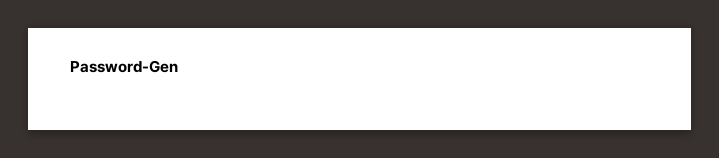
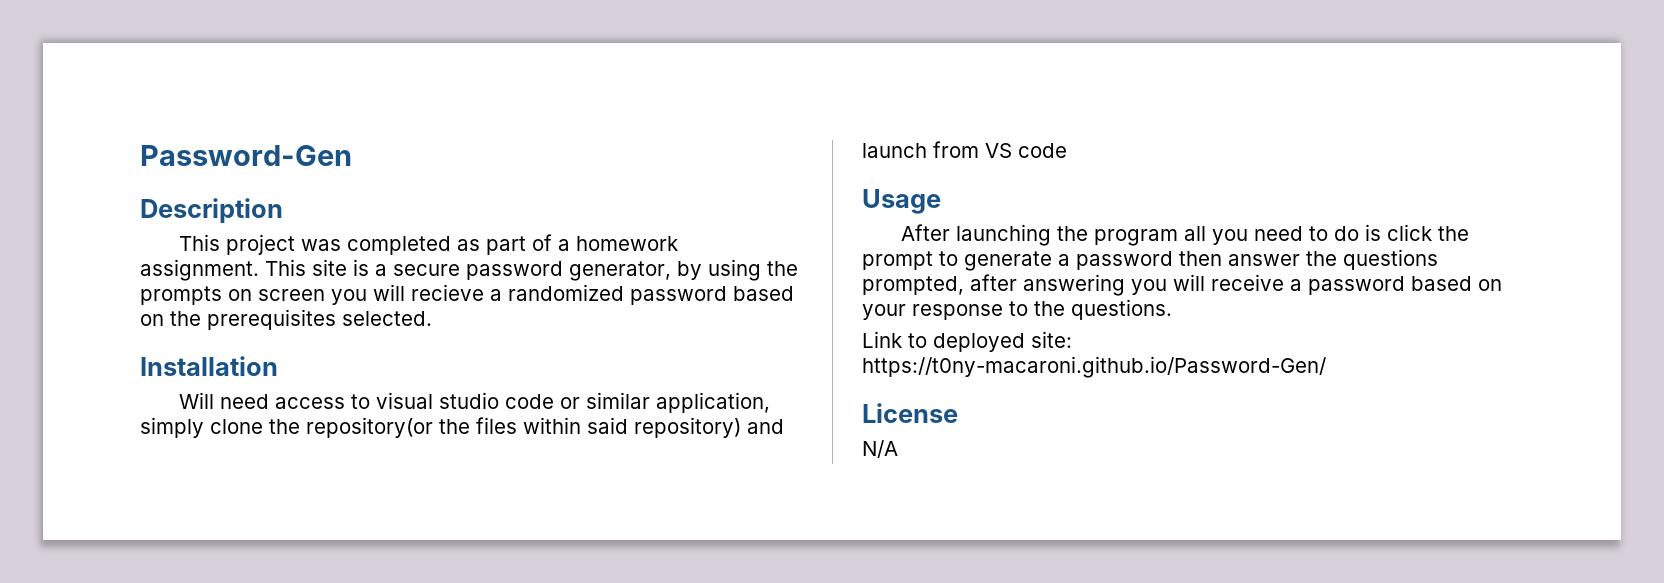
(178, 66) none -> [140,198,283,223] [179,234,679,255] [140,259,798,281] [140,284,794,305] [140,309,432,330] [140,356,278,376] [179,392,771,413] [140,417,784,438] [862,141,1067,158] [862,189,941,214] [901,224,1470,246] [862,249,1438,271] [862,274,1502,296] [862,299,1172,320] [862,331,1072,352] [862,356,1326,378] [862,403,958,423] [862,440,898,458] // Description // This project was completed as part of a homework assignment. This site is a secure password generator, by using the prompts on screen you will recieve a randomized password based on the prerequisites selected. // Installation // Will need access to visual studio code or similar application, simply clone the repository(or the files within said repository) and launch from VS code // Usage // After launching the program all you need to do is click the prompt to generate a password then answer the questions prompted, after answering you will receive a password based on your response to the questions. // Link to deployed site: https://t0ny-macaroni.github.io/Password-Gen/ // License // N/A

